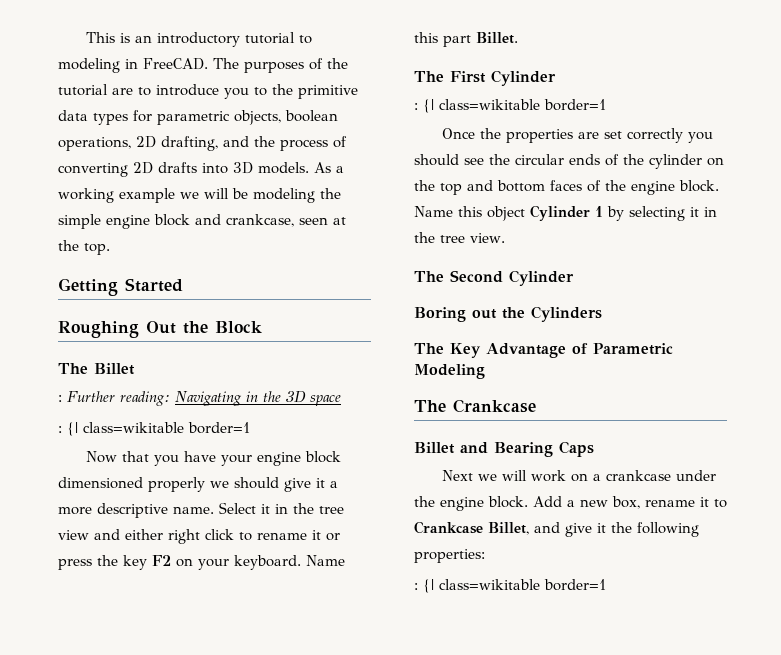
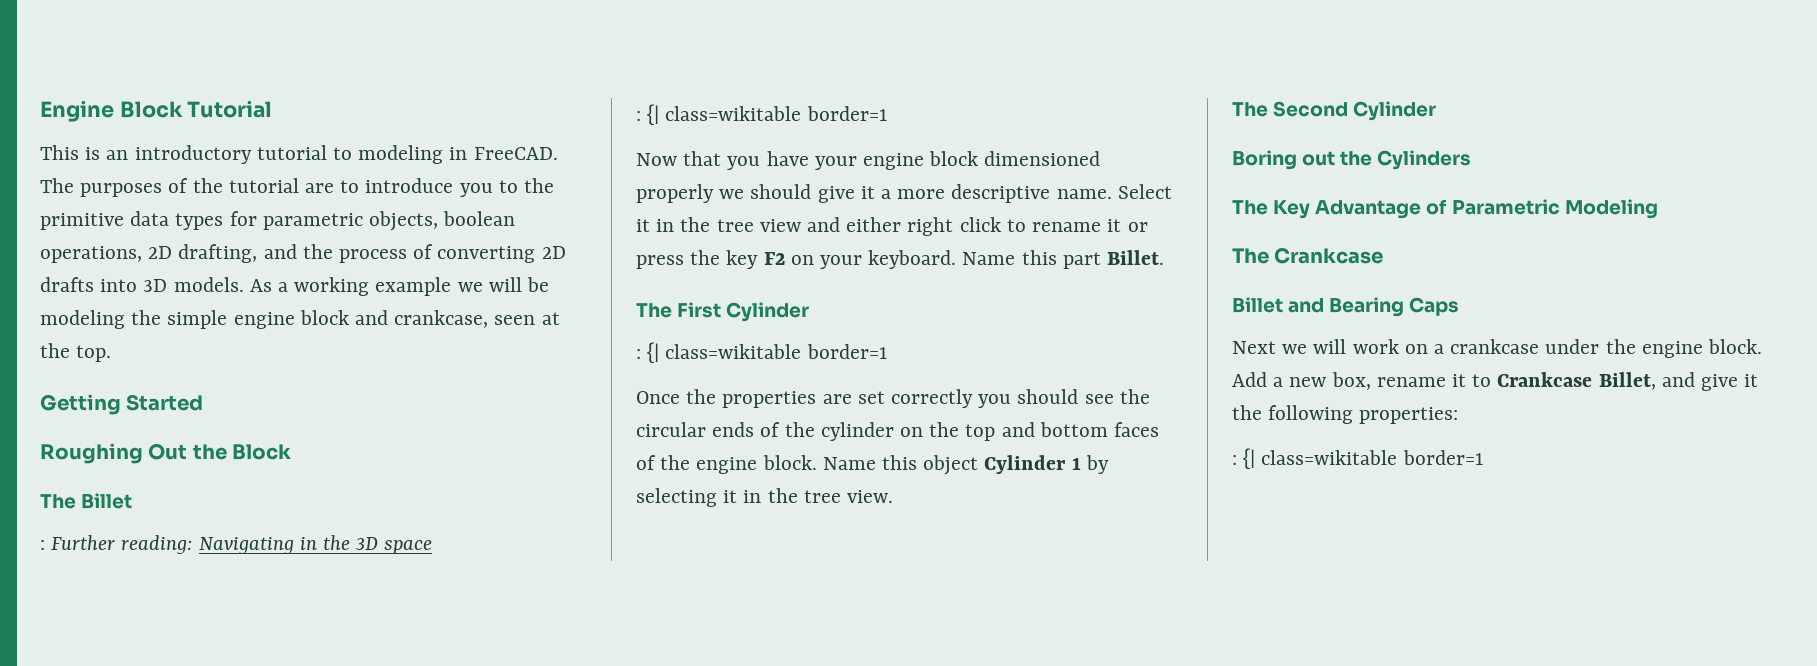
(85, 37) none -> [40,100,273,122] Engine Block Tutorial //

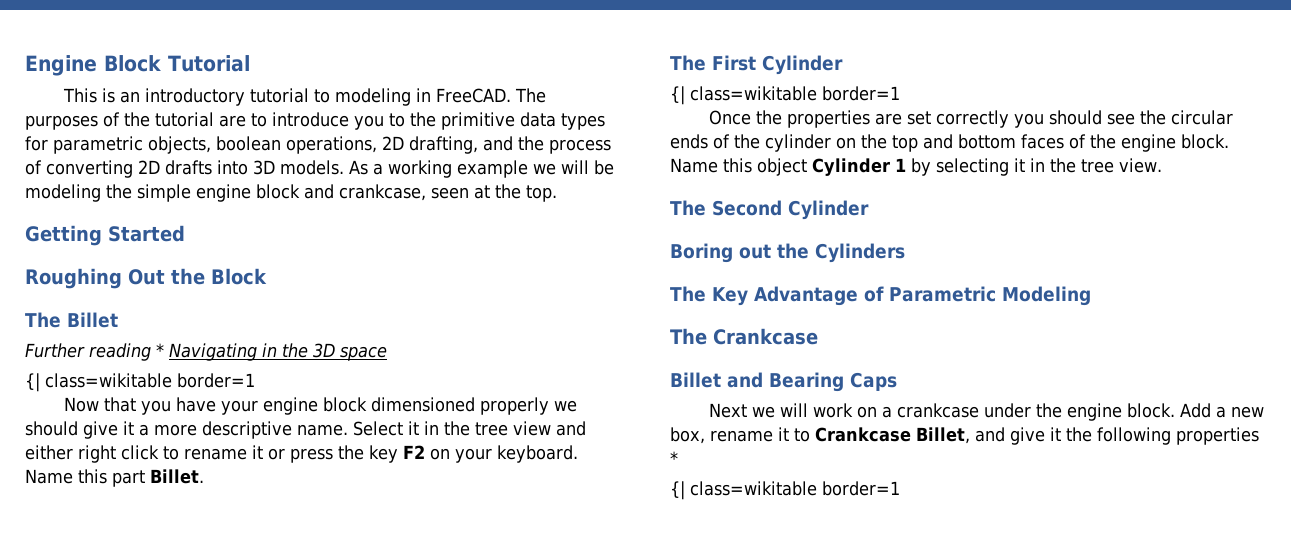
[40,535,193,554] : Further reading: -> [25,343,164,361] Further reading *
[636,111,641,121] : -> (387, 353) none
[636,349,641,359] : -> (843, 65) none
[1359,407,1459,424] [1232,455,1237,465] properties: // : -> [1176,427,1259,445] [670,451,678,465] properties * //

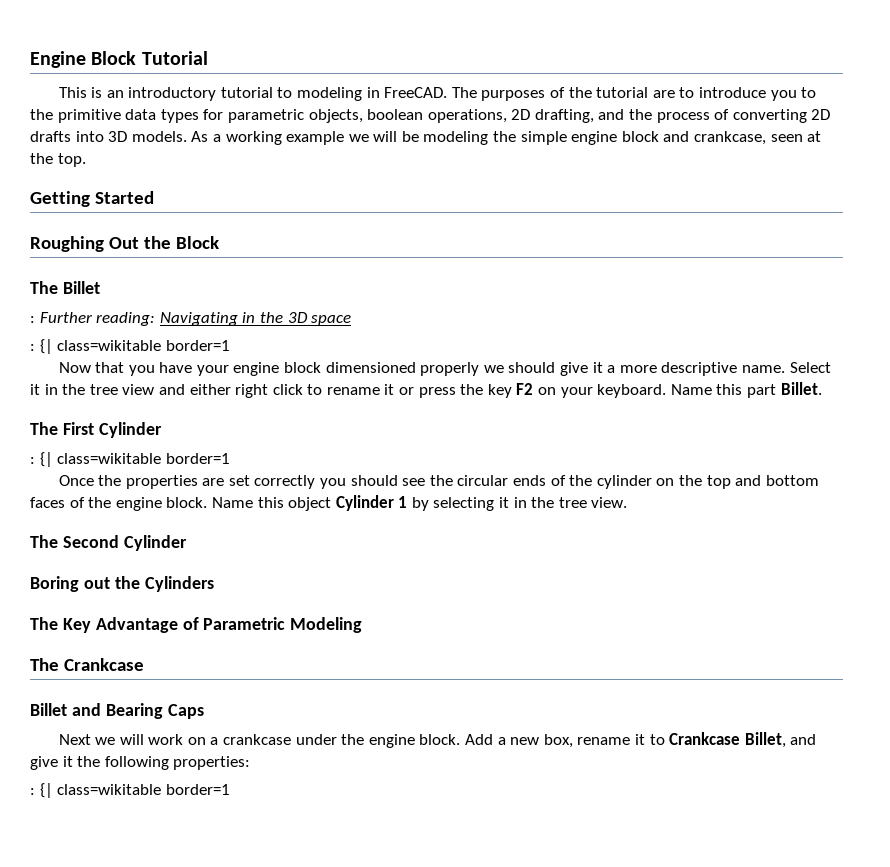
[25,343,164,361] Further reading * -> [30,312,156,326] : Further reading:
(387, 353) none -> [30,344,35,351] :
(843, 65) none -> [30,457,35,464] :
[1176,427,1259,445] [670,451,678,465] properties * // -> [173,756,251,770] [30,788,35,795] properties: // :

